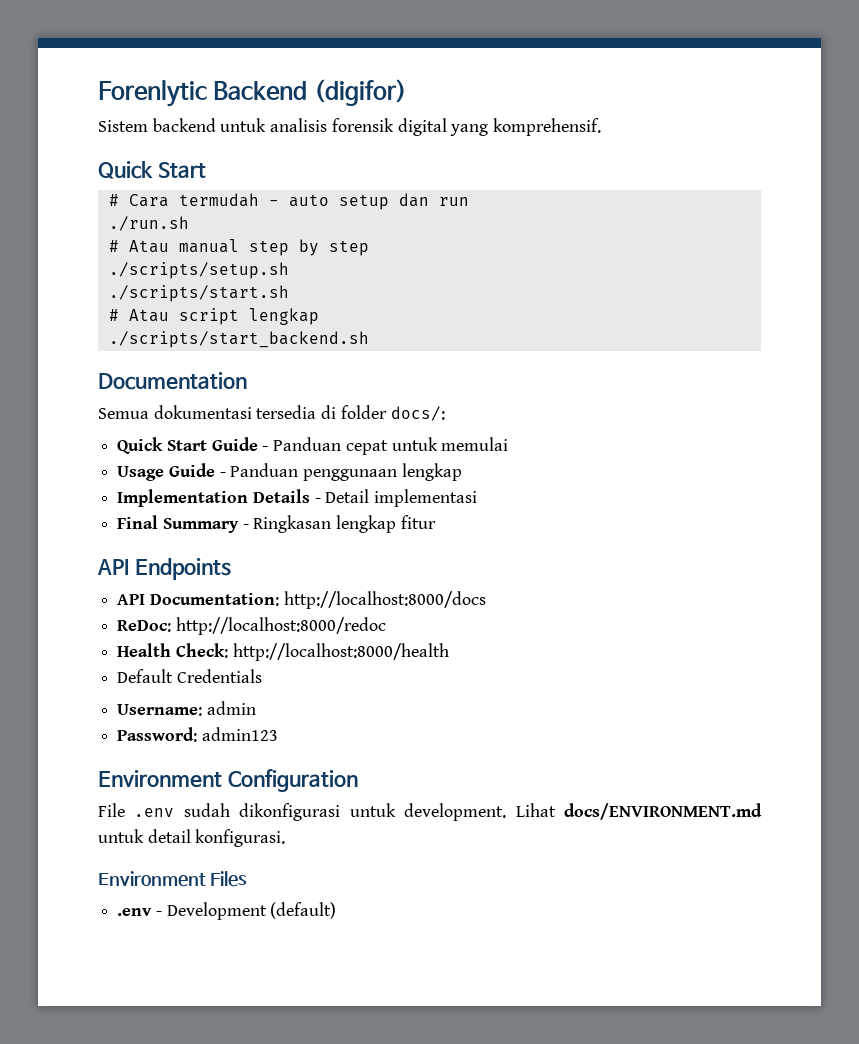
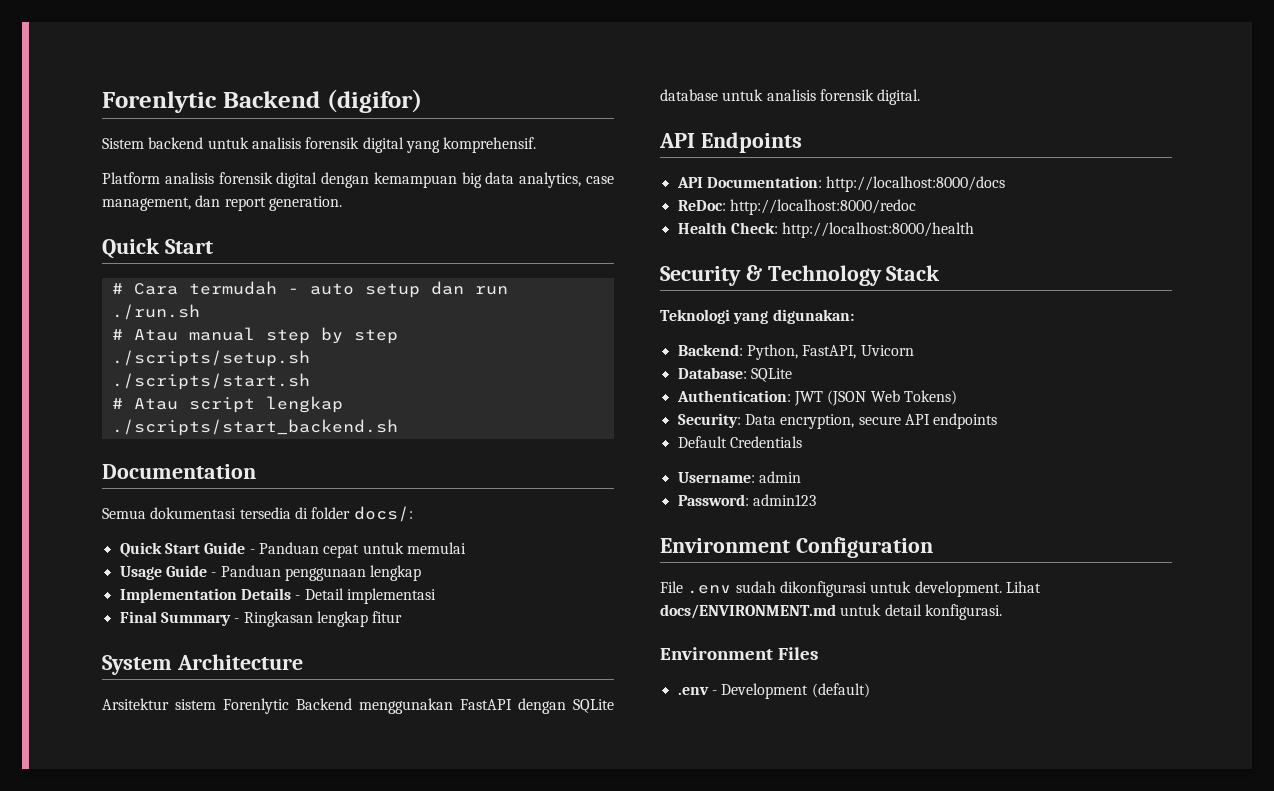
(602, 127) none -> [102,172,614,188] [102,195,342,211] // Platform analisis forensik digital dengan kemampuan big data analytics, case management, dan report generation.
(436, 522) none -> [102,654,303,675] [102,698,614,714] [660,89,921,105] // System Architecture // Arsitektur sistem Forenlytic Backend menggunakan FastAPI dengan SQLite database untuk analisis forensik digital.
(449, 652) none -> [660,265,941,286] [660,309,854,324] [677,344,914,360] [677,367,792,382] [676,390,957,406] [677,413,998,429] // Security & Technology Stack // Teknologi yang digunakan: // Backend: Python, FastAPI, Uvicorn // Database: SQLite // Authentication: JWT (JSON Web Tokens) // Security: Data encryption, secure API endpoints

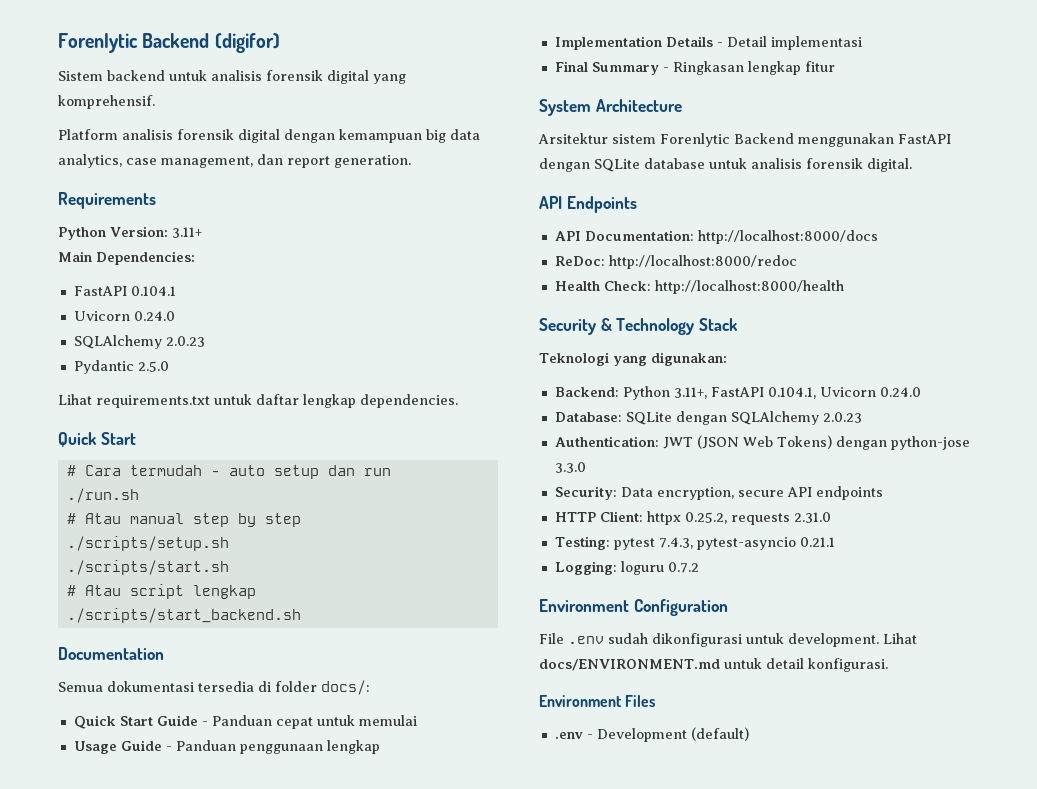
(342, 203) none -> [58,192,156,209] [58,226,202,240] [58,251,195,265] [73,286,176,296] [73,311,175,321] [73,335,205,349] [73,360,169,374] [58,394,458,408] // Requirements // Python Version: 3.11+ // Main Dependencies: // FastAPI 0.104.1 // Uvicorn 0.24.0 // SQLAlchemy 2.0.23 // Pydantic 2.5.0 // Lihat requirements.txt untuk daftar lengkap dependencies.
[746,344,914,360] Python, FastAPI, Uvicorn -> [622,386,921,400] Python 3.11+, FastAPI 0.104.1, Uvicorn 0.24.0
(792, 375) none -> [675,411,862,425] dengan SQLAlchemy 2.0.23
(957, 397) none -> [835,436,970,450] [554,462,586,473] dengan python-jose 3.3.0
[677,436,802,448] [677,471,801,483] [677,494,816,506] Default Credentials // Username: admin // Password: admin123 -> [554,511,831,525] [554,536,835,550] [554,561,699,575] HTTP Client: httpx 0.25.2, requests 2.31.0 // Testing: pytest 7.4.3, pytest-asyncio 0.21.1 // Logging: loguru 0.7.2

